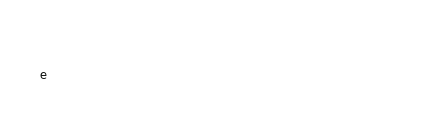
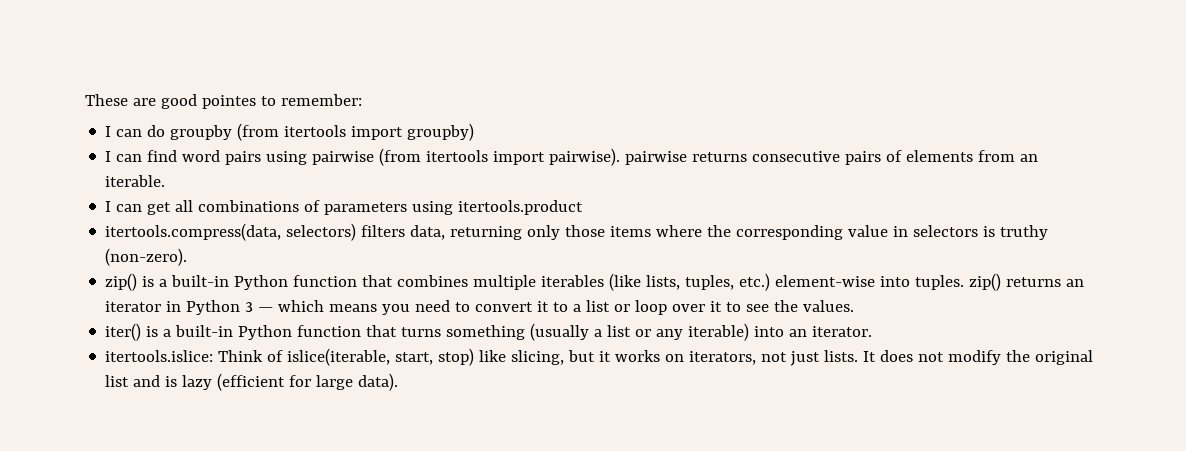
[40,72,47,79] e -> [85,94,362,109] [105,123,475,141] [105,148,1039,166] [105,175,166,187] [105,200,584,215] [105,223,1049,241] [105,248,188,266] [105,273,1085,291] [105,300,855,315] [105,323,873,341] [105,348,1094,366] [105,373,399,391] These are good pointes to remember: // I can do groupby (from itertools import groupby) // I can find word pairs using pairwise (from itertools import pairwise). pairwise returns consecutive pairs of elements from an iterable. // I can get all combinations of parameters using itertools.product // itertools.compress(data, selectors) filters data, returning only those items where the corresponding value in selectors is truthy (non-zero). // zip() is a built-in Python function that combines multiple iterables (like lists, tuples, etc.) element-wise into tuples. zip() returns an iterator in Python 3 — which means you need to convert it to a list or loop over it to see the values. // iter() is a built-in Python function that turns something (usually a list or any iterable) into an iterator. // itertools.islice: Think of islice(iterable, start, stop) like slicing, but it works on iterators, not just lists. It does not modify the original list and is lazy (efficient for large data).

